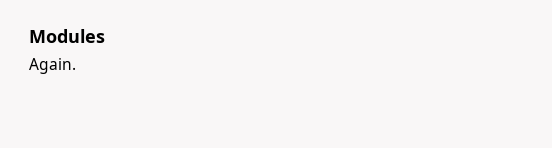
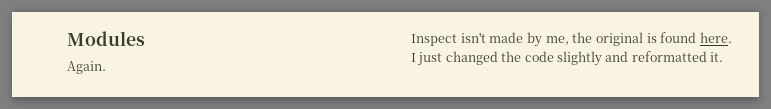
(76, 66) none -> [411,32,732,47] [411,51,723,66] // Inspect isn't made by me, the original is found here. I just changed the code slightly and reformatted it.

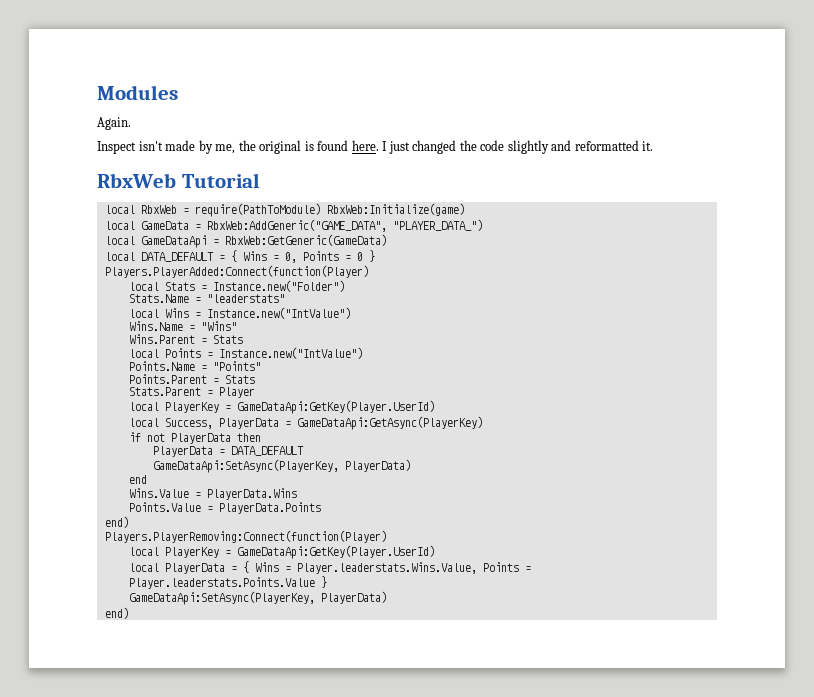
(723, 57) none -> [97,173,260,188] [104,203,465,217] [104,219,483,232] [104,234,387,248] [104,250,375,263] [104,265,369,278] [128,280,345,292] [128,294,285,303] [128,307,351,319] [128,321,237,331] [128,334,243,344] [128,347,363,359] [128,361,261,371] [128,374,255,384] [128,387,255,398] [128,400,435,414] [128,416,483,430] [128,432,261,444] [152,446,304,457] [152,459,411,473] [128,475,147,484] [128,488,297,500] [128,502,321,514] [104,516,129,528] [104,530,387,543] [128,545,435,559] [128,561,531,574] [128,576,327,589] [128,591,387,605] [104,607,129,619] // RbxWeb Tutorial // local RbxWeb = require(PathToModule) RbxWeb:Initialize(game) // local GameData = RbxWeb:AddGeneric("GAME_DATA", "PLAYER_DATA_") // local GameDataApi = RbxWeb:GetGeneric(GameData) // local DATA_DEFAULT = { Wins = 0, Points = 0 } // Players.PlayerAdded:Connect(function(Player) // local Stats = Instance.new("Folder") // Stats.Name = "leaderstats" // local Wins = Instance.new("IntValue") // Wins.Name = "Wins" // Wins.Parent = Stats // local Points = Instance.new("IntValue") // Points.Name = "Points" // Points.Parent = Stats // Stats.Parent = Player // local PlayerKey = GameDataApi:GetKey(Player.UserId) // local Success, PlayerData = GameDataApi:GetAsync(PlayerKey) // if not PlayerData then // PlayerData = DATA_DEFAULT // GameDataApi:SetAsync(PlayerKey, PlayerData) // end // Wins.Value = PlayerData.Wins // Points.Value = PlayerData.Points // end) // Players.PlayerRemoving:Connect(function(Player) // local PlayerKey = GameDataApi:GetKey(Player.UserId) // local PlayerData = { Wins = Player.leaderstats.Wins.Value, Points = Player.leaderstats.Points.Value } // GameDataApi:SetAsync(PlayerKey, PlayerData) // end)

